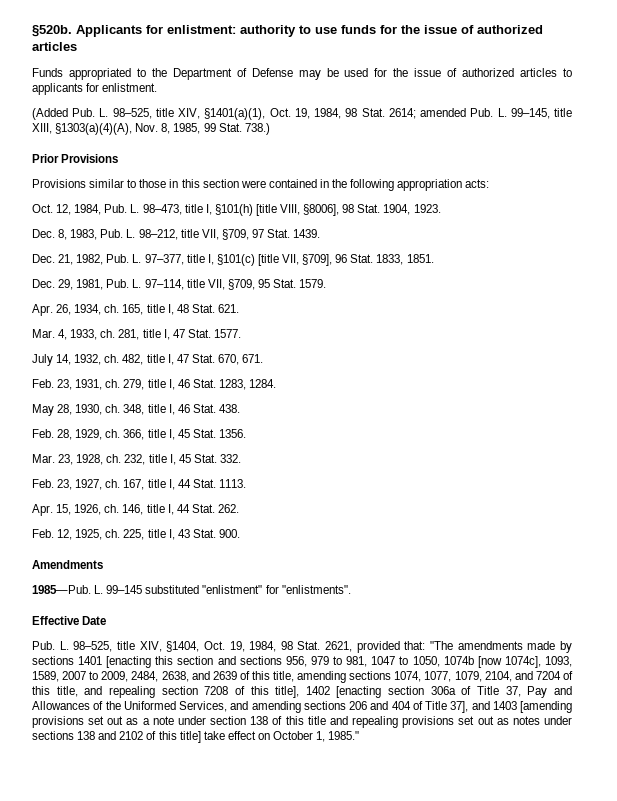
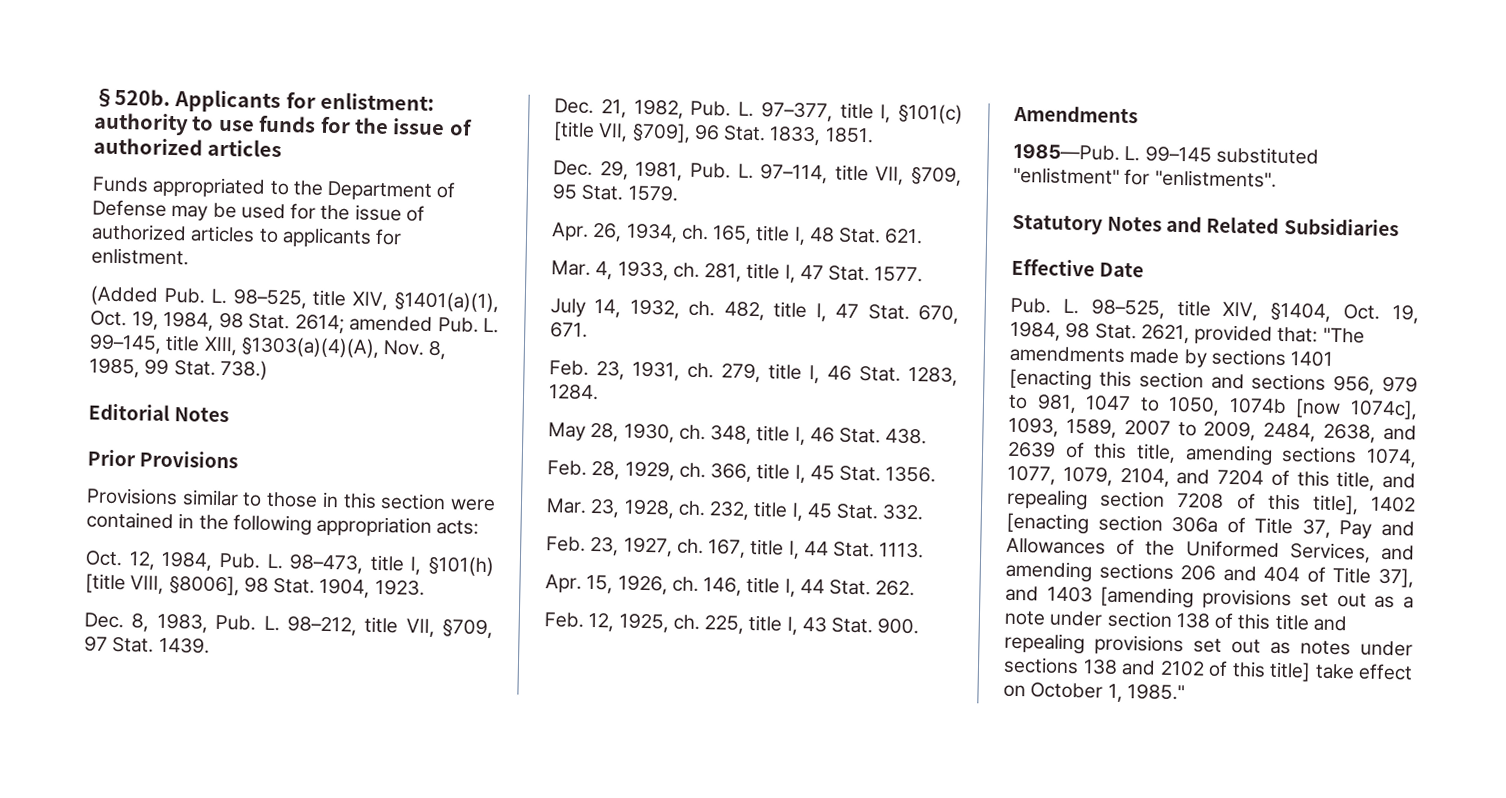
(270, 129) none -> [88,403,230,423] // Editorial Notes
(351, 589) none -> [1012,214,1399,237] // Statutory Notes and Related Subsidiaries

